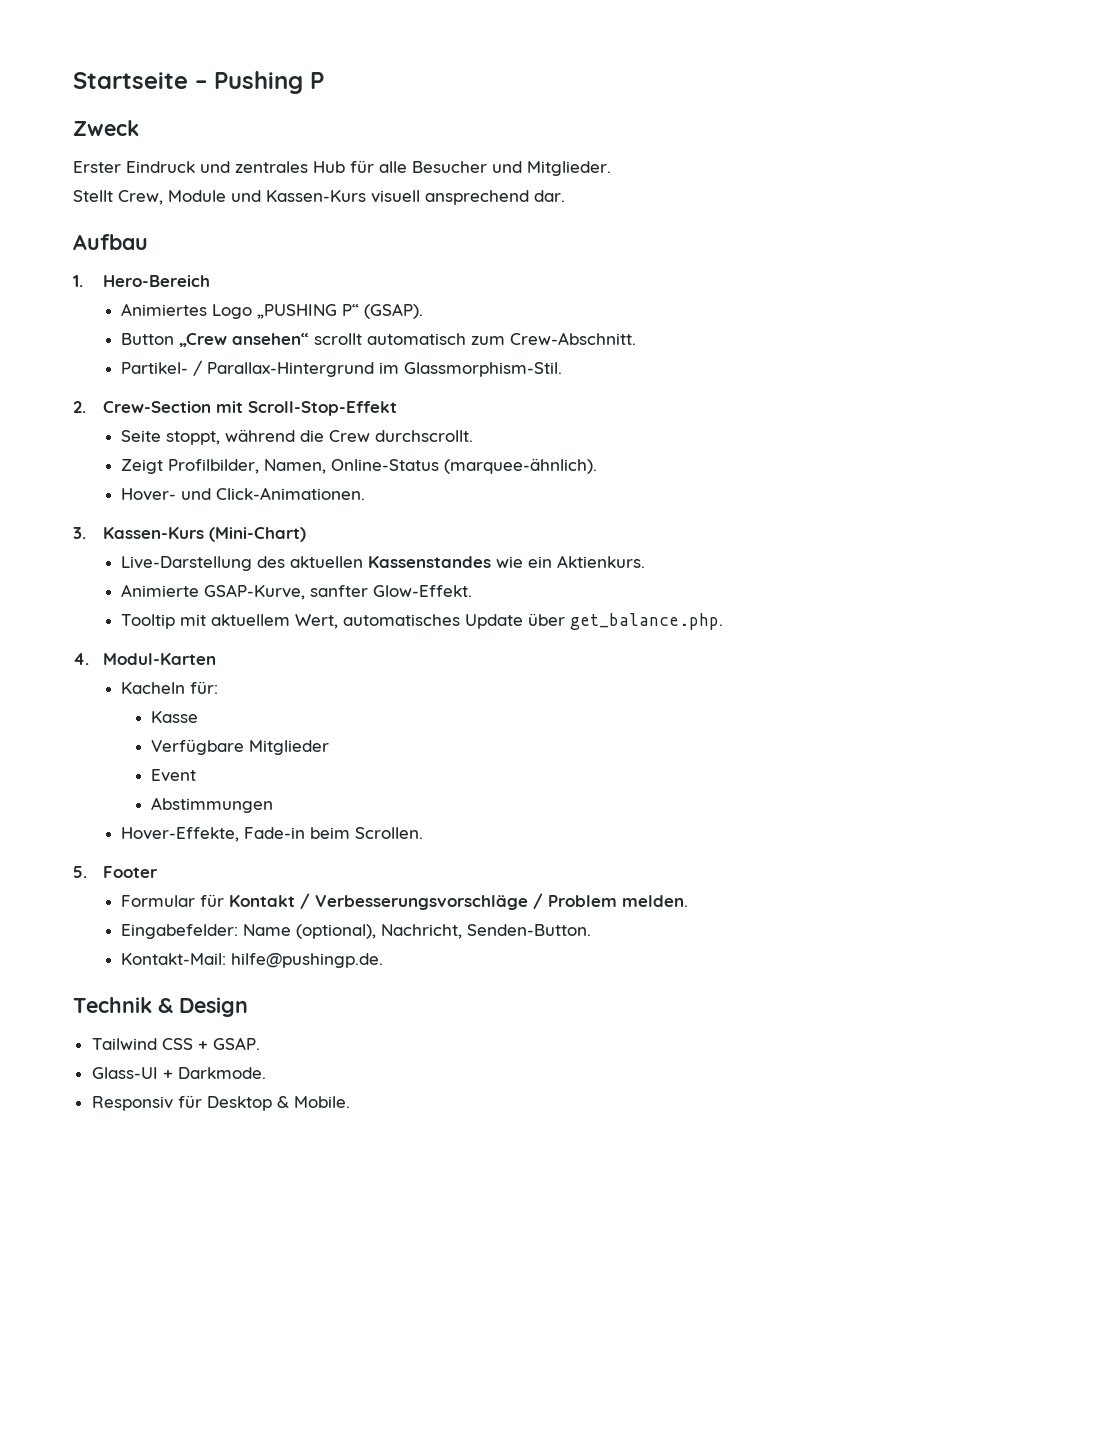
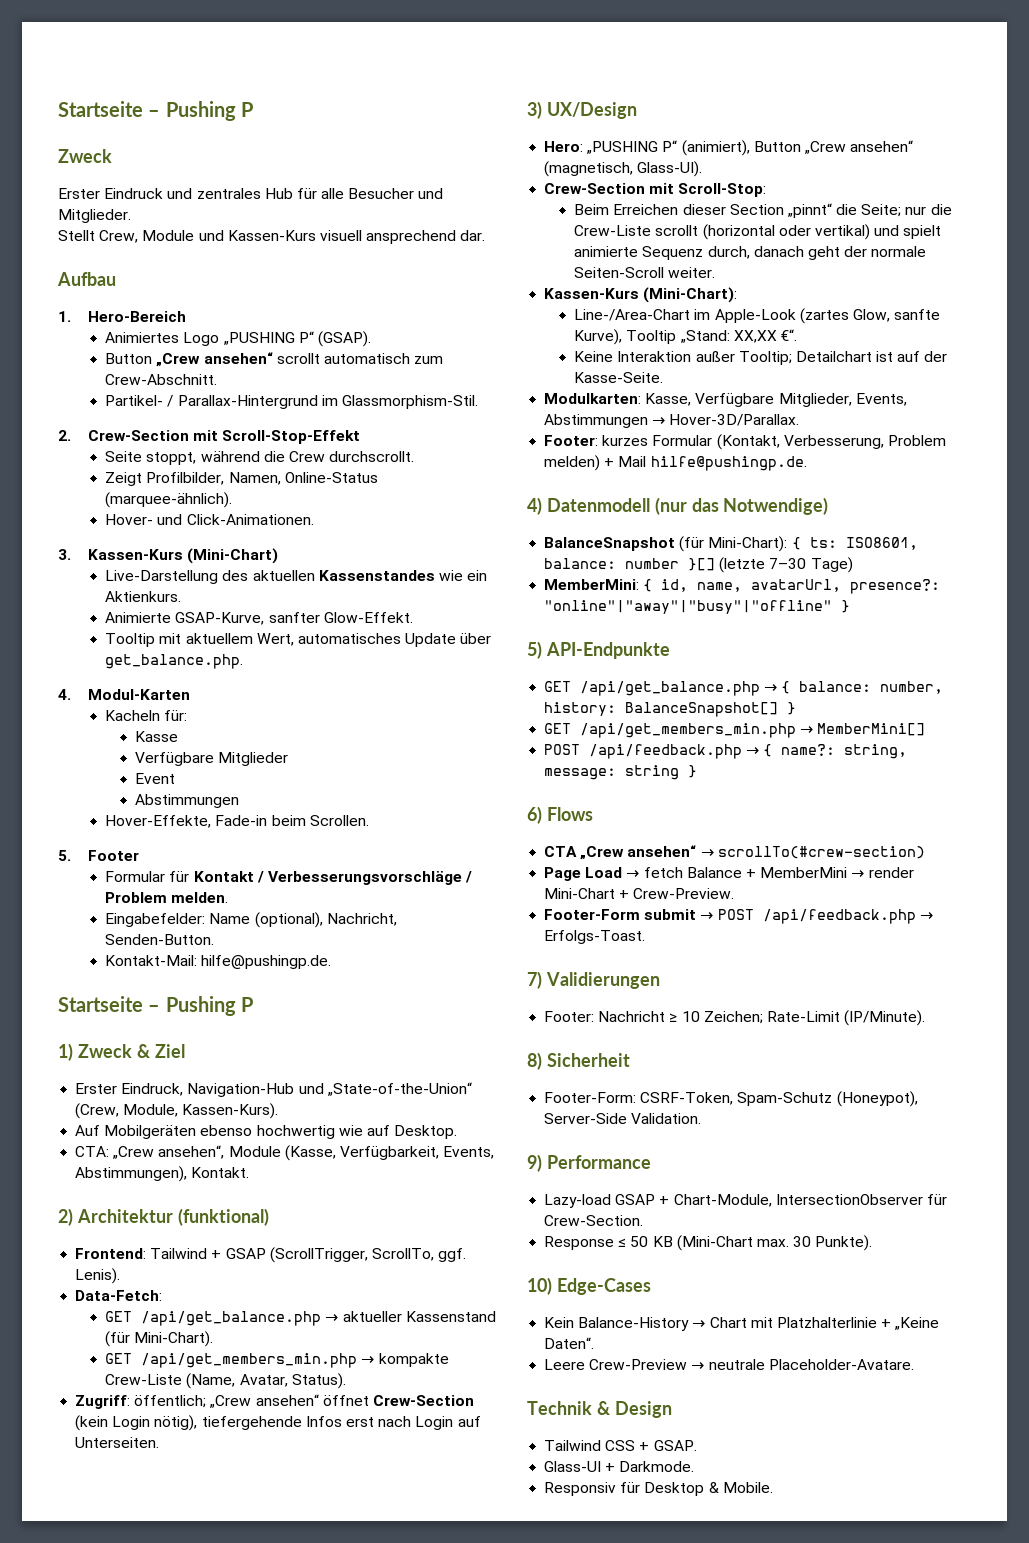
(384, 960) none -> [58,996,253,1016] [58,1043,185,1061] [75,1082,472,1097] [75,1103,279,1119] [75,1125,458,1139] [75,1145,495,1161] [75,1166,250,1182] [58,1208,269,1226] [75,1247,467,1263] [75,1268,121,1284] [75,1290,163,1301] [105,1311,496,1326] [105,1331,214,1347] [105,1353,449,1368] [105,1373,346,1389] [75,1394,474,1409] [75,1415,481,1431] [75,1437,160,1448] [527,101,637,119] [544,140,914,156] [544,161,703,177] [544,183,767,197] [574,203,952,218] [574,224,942,240] [574,246,927,260] [574,267,716,278] [544,287,738,303] [574,308,941,324] [574,329,797,345] [574,351,948,365] [574,372,664,383] [544,393,907,407] [544,414,800,428] [544,434,946,450] [544,455,807,471] [527,497,829,515] [544,536,918,552] [544,557,853,573] [544,579,941,594] [544,600,851,614] [527,641,670,659] [544,681,944,696] [544,702,797,717] [544,723,926,738] [544,744,908,759] [544,765,698,780] [527,806,593,824] [544,845,925,860] [544,867,914,881] [544,888,735,899] [544,909,933,924] [544,930,646,944] [527,971,660,989] [544,1010,926,1026] [527,1052,630,1070] [544,1091,918,1107] [544,1113,702,1124] [527,1154,651,1172] [544,1194,947,1208] [544,1215,644,1226] [544,1235,873,1251] [527,1277,651,1295] [544,1317,940,1331] [544,1337,595,1349] [544,1359,914,1370] // Startseite – Pushing P // 1) Zweck & Ziel // Erster Eindruck, Navigation-Hub und „State-of-the-Union“ (Crew, Module, Kassen-Kurs). // Auf Mobilgeräten ebenso hochwertig wie auf Desktop. // CTA: „Crew ansehen“, Module (Kasse, Verfügbarkeit, Events, Abstimmungen), Kontakt. // 2) Architektur (funktional) // Frontend: Tailwind + GSAP (ScrollTrigger, ScrollTo, ggf. Lenis). // Data-Fetch: // GET /api/get_balance.php → aktueller Kassenstand (für Mini-Chart). // GET /api/get_members_min.php → kompakte Crew-Liste (Name, Avatar, Status). // Zugriff: öffentlich; „Crew ansehen“ öffnet Crew-Section (kein Login nötig), tiefergehende Infos erst nach Login auf Unterseiten. // 3) UX/Design // Hero: „PUSHING P“ (animiert), Button „Crew ansehen“ (magnetisch, Glass-UI). // Crew-Section mit Scroll-Stop: // Beim Erreichen dieser Section „pinnt“ die Seite; nur die Crew-Liste scrollt (horizontal oder vertikal) und spielt animierte Sequenz durch, danach geht der normale Seiten-Scroll weiter. // Kassen-Kurs (Mini-Chart): // Line-/Area-Chart im Apple-Look (zartes Glow, sanfte Kurve), Tooltip „Stand: XX,XX €“. // Keine Interaktion außer Tooltip; Detailchart ist auf der Kasse-Seite. // Modulkarten: Kasse, Verfügbare Mitglieder, Events, Abstimmungen → Hover-3D/Parallax. // Footer: kurzes Formular (Kontakt, Verbesserung, Problem melden) + Mail hilfe@pushingp.de. // 4) Datenmodell (nur das Notwendige) // BalanceSnapshot (für Mini-Chart): { ts: ISO8601, balance: number }[] (letzte 7–30 Tage) // MemberMini: { id, name, avatarUrl, presence?: "online"|"away"|"busy"|"offline" } // 5) API-Endpunkte // GET /api/get_balance.php → { balance: number, history: BalanceSnapshot[] } // GET /api/get_members_min.php → MemberMini[] // POST /api/feedback.php → { name?: string, message: string } // 6) Flows // CTA „Crew ansehen“ → scrollTo(#crew-section) // Page Load → fetch Balance + MemberMini → render Mini-Chart + Crew-Preview. // Footer-Form submit → POST /api/feedback.php → Erfolgs-Toast. // 7) Validierungen // Footer: Nachricht ≥ 10 Zeichen; Rate-Limit (IP/Minute). // 8) Sicherheit // Footer-Form: CSRF-Token, Spam-Schutz (Honeypot), Server-Side Validation. // 9) Performance // Lazy-load GSAP + Chart-Module, IntersectionObserver für Crew-Section. // Response ≤ 50 KB (Mini-Chart max. 30 Punkte). // 10) Edge-Cases // Kein Balance-History → Chart mit Platzhalterlinie + „Keine Daten“. // Leere Crew-Preview → neutrale Placeholder-Avatare.

